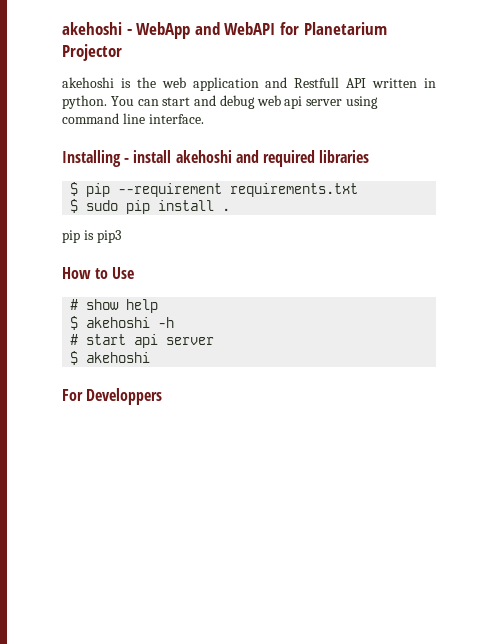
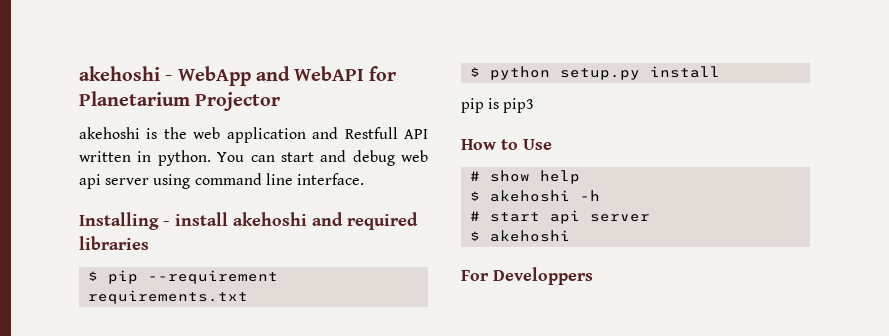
[86,200,231,214] sudo pip install . -> [490,66,721,80] python setup.py install

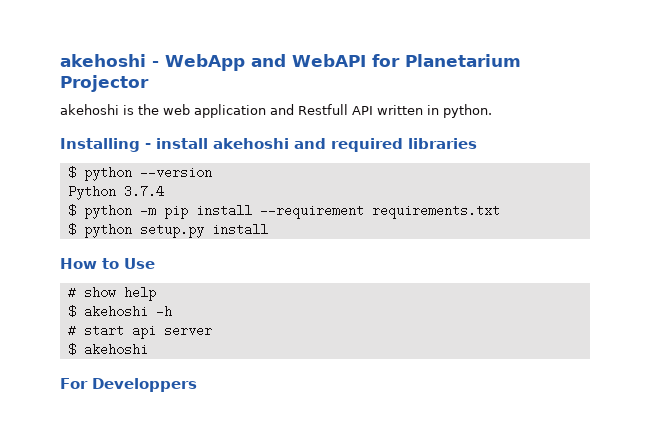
[217,150,428,166] [79,173,364,189] You can start and debug web api server using command line interface. -> (492, 111) none
[108,270,139,284] pip -> [83,166,212,181] [67,185,164,200] [67,204,252,219] python --version // Python 3.7.4 // $ python -m pip install
[461,98,535,113] // pip is pip3 -> (268, 229) none

